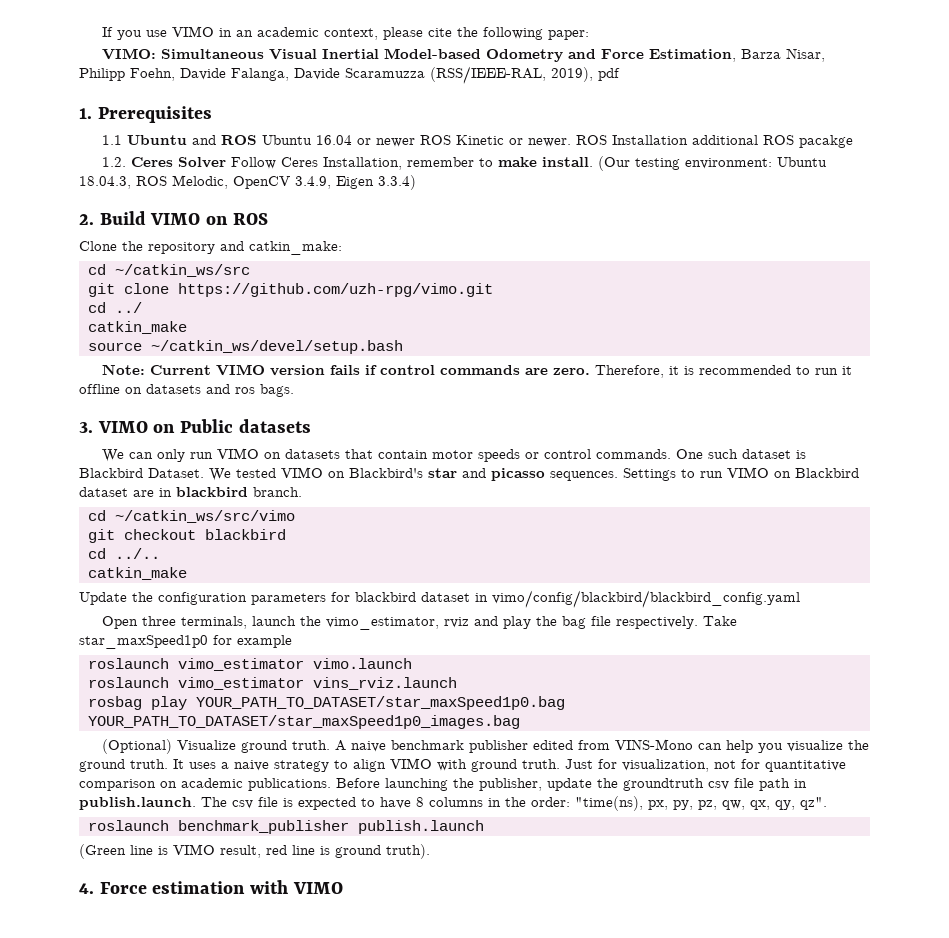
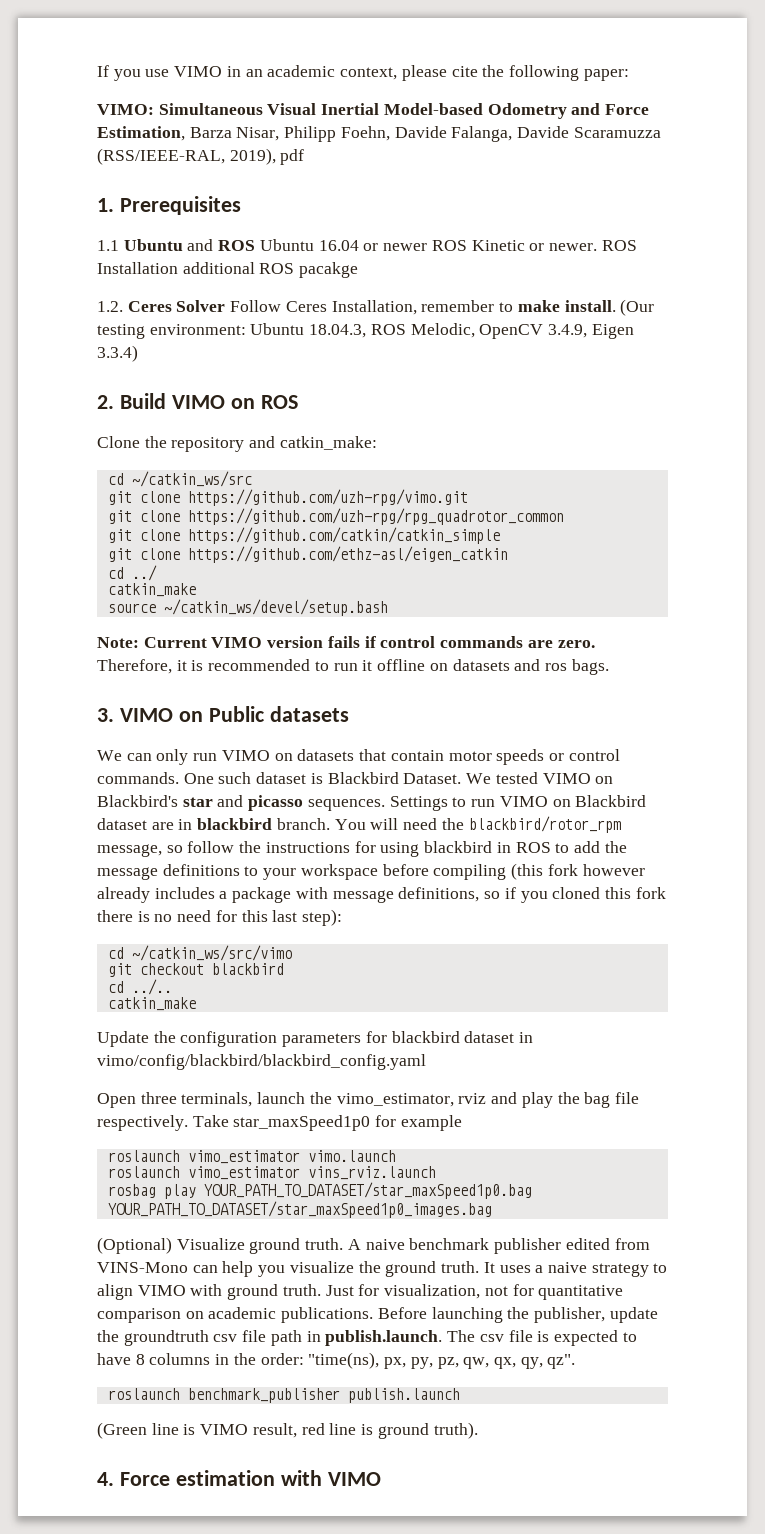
(493, 290) none -> [107,508,564,525] [107,527,500,544] [107,546,508,563] // git clone https://github.com/uzh-rpg/rpg_quadrotor_common // git clone https://github.com/catkin/catkin_simple // git clone https://github.com/ethz-asl/eigen_catkin
(302, 492) none -> [334,816,621,833] [97,841,627,857] [97,863,645,880] [97,887,666,903] [97,909,343,926] You will need the blackbird/rotor_rpm message, so follow the instructions for using blackbird in ROS to add the message definitions to your workspace before compiling (this fork however already includes a package with message definitions, so if you cloned this fork there is no need for this last step):

